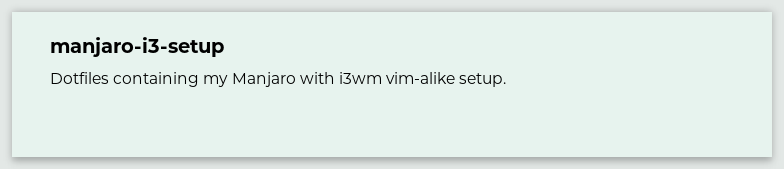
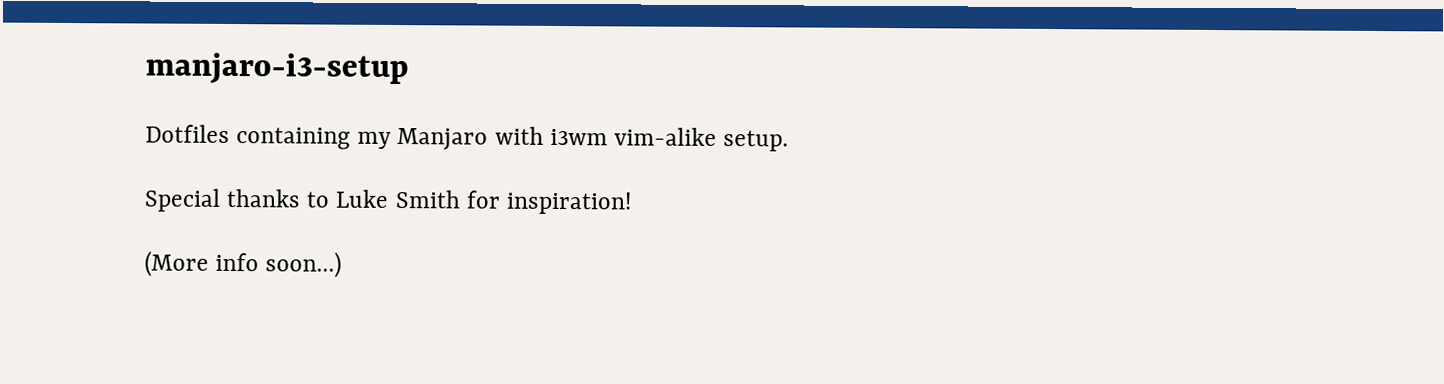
(507, 80) none -> [144,188,632,215] [144,250,343,278] // Special thanks to Luke Smith for inspiration! // (More info soon...)

